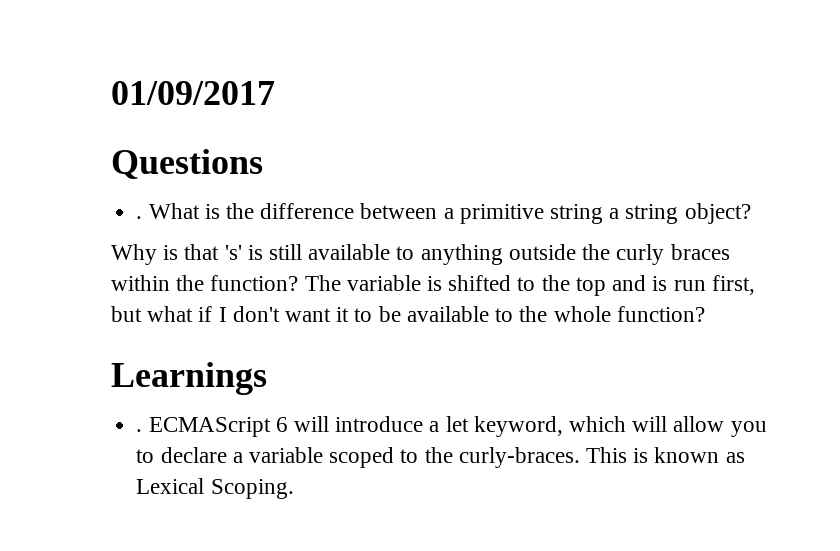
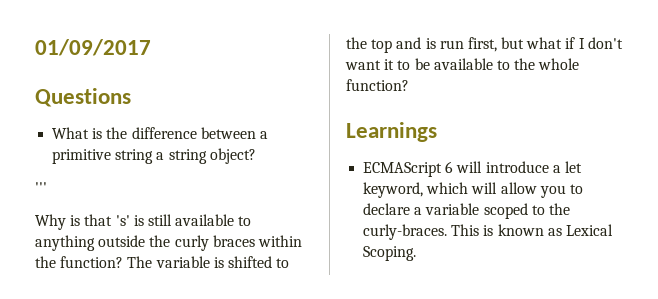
[136,216,143,219] . -> (131, 97) none
(751, 213) none -> [35,182,47,193] // '''
[136,429,143,432] . -> (437, 132) none

